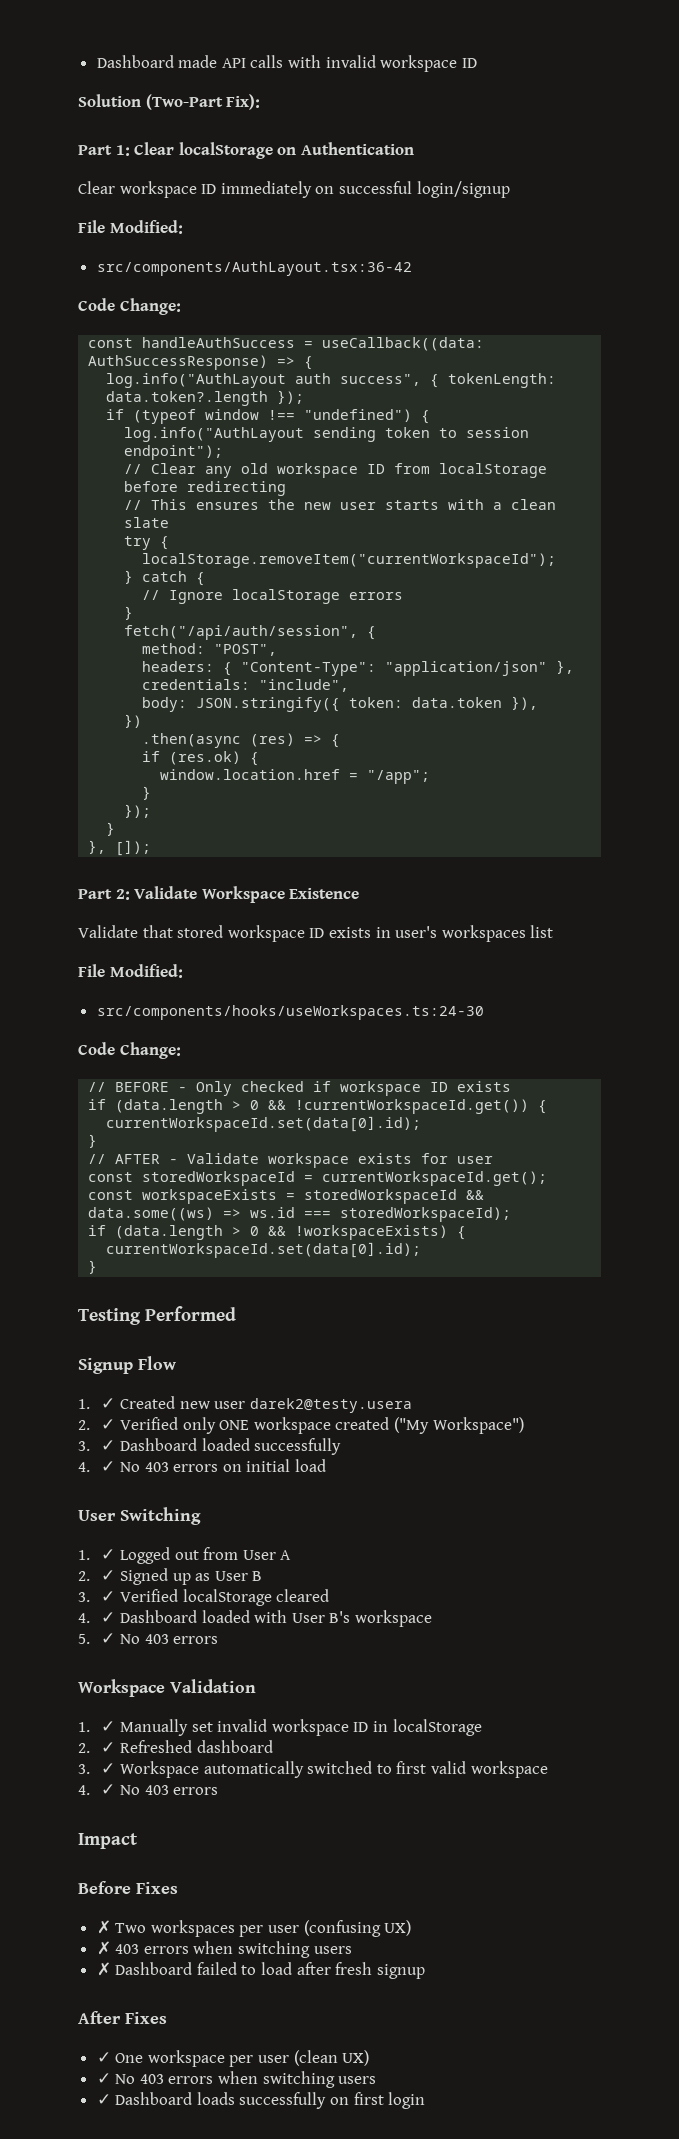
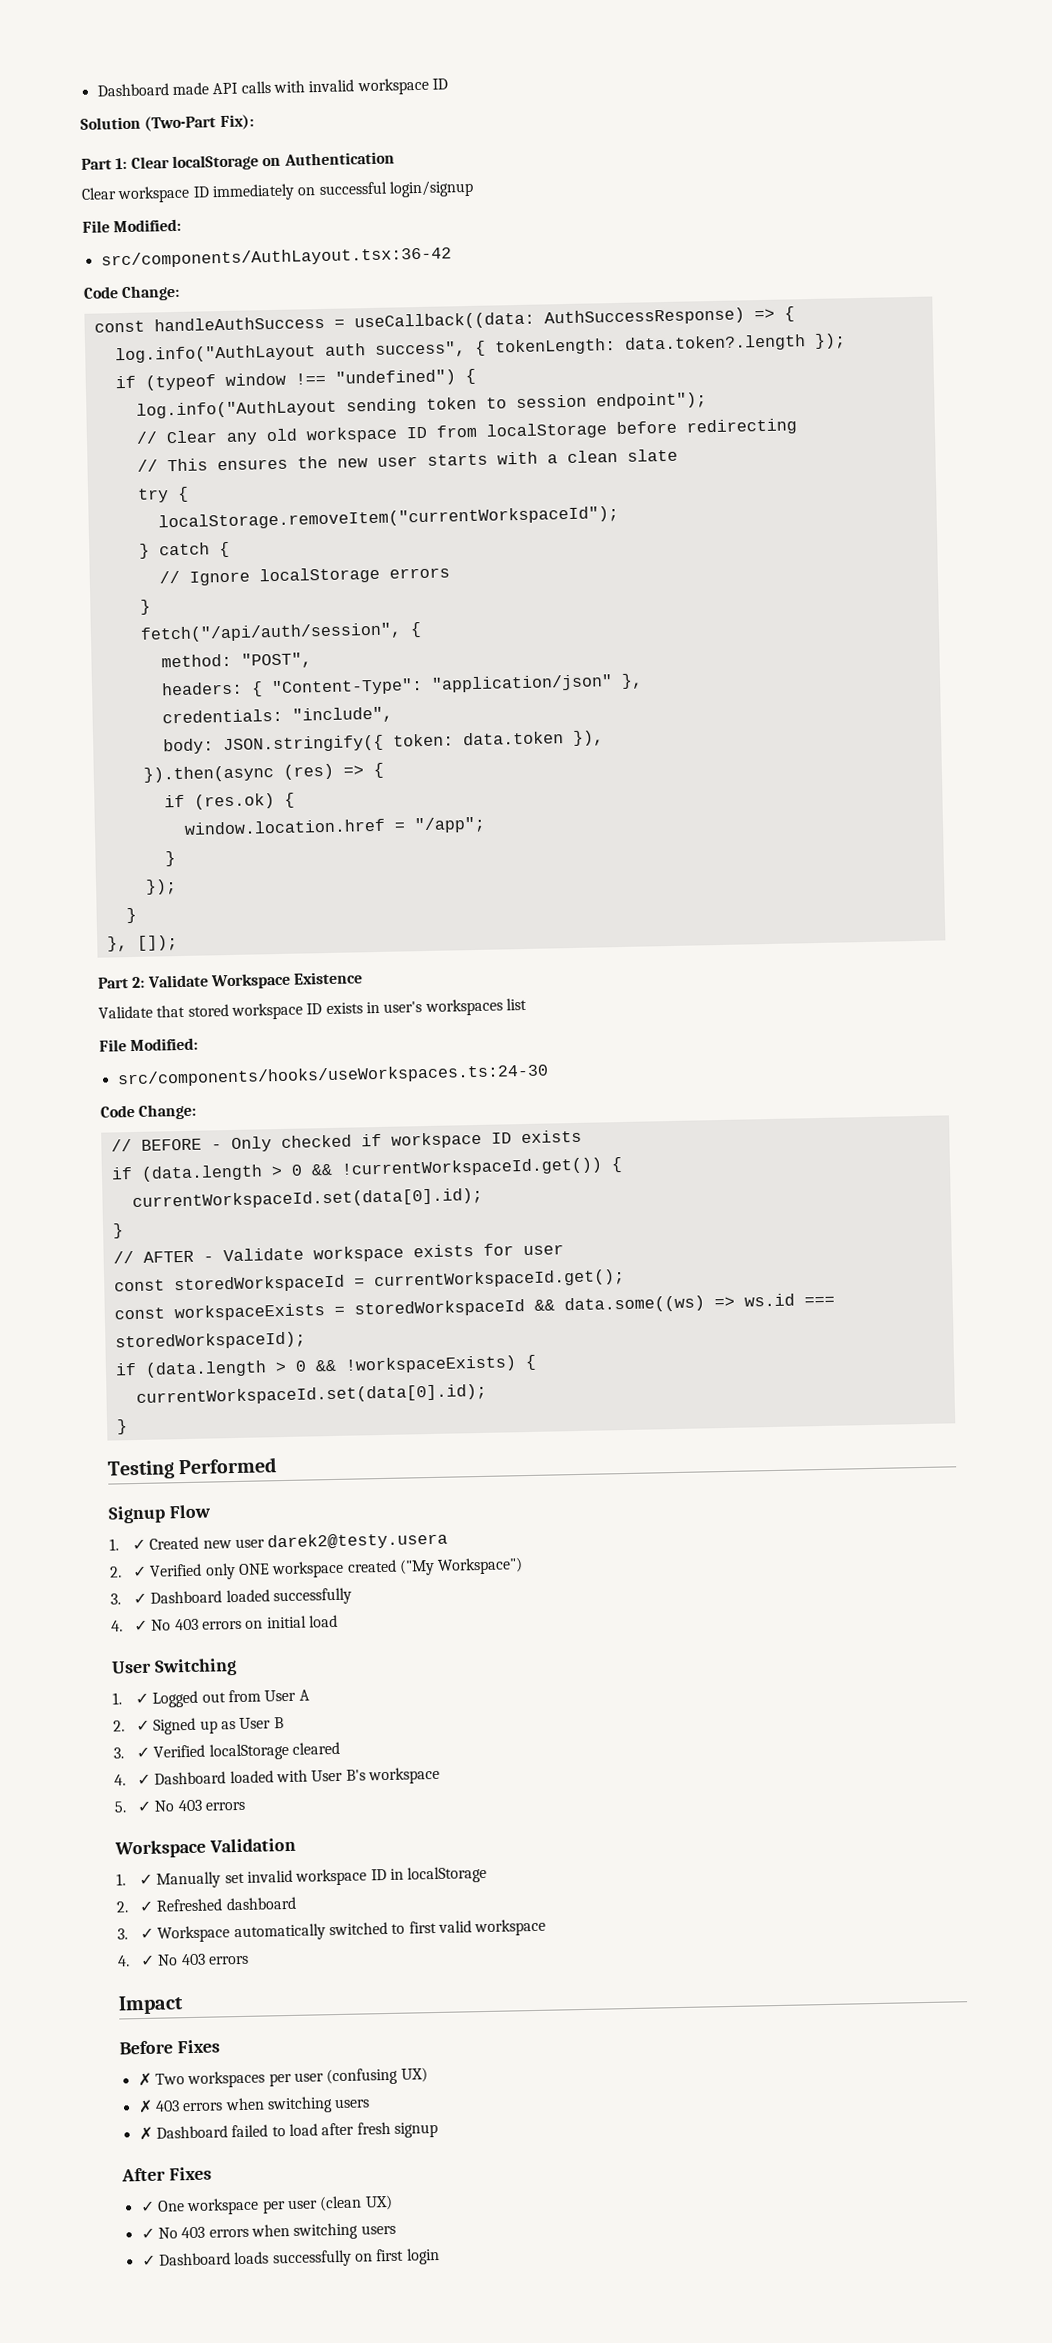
[124,714,143,728] [142,733,242,748] }) // .then(async -> [142,765,274,783] }).then(async

